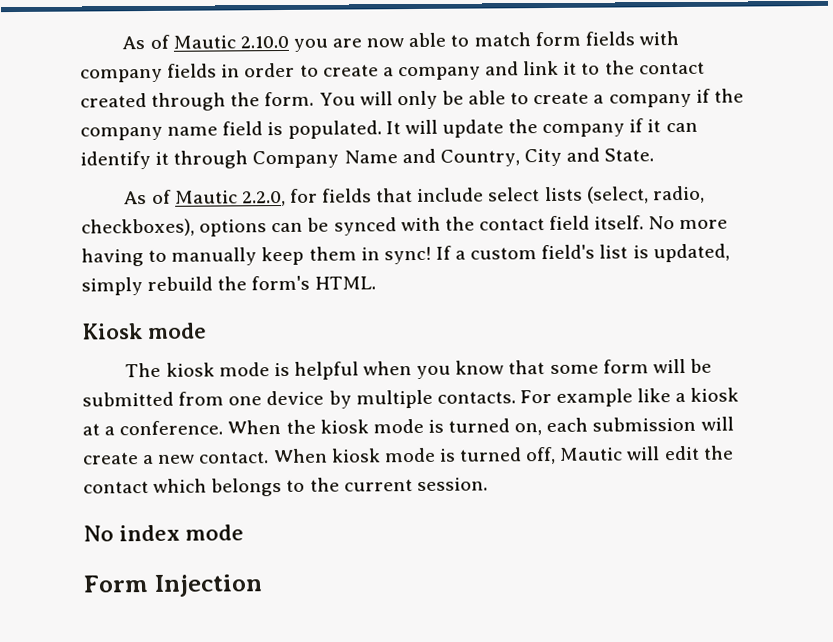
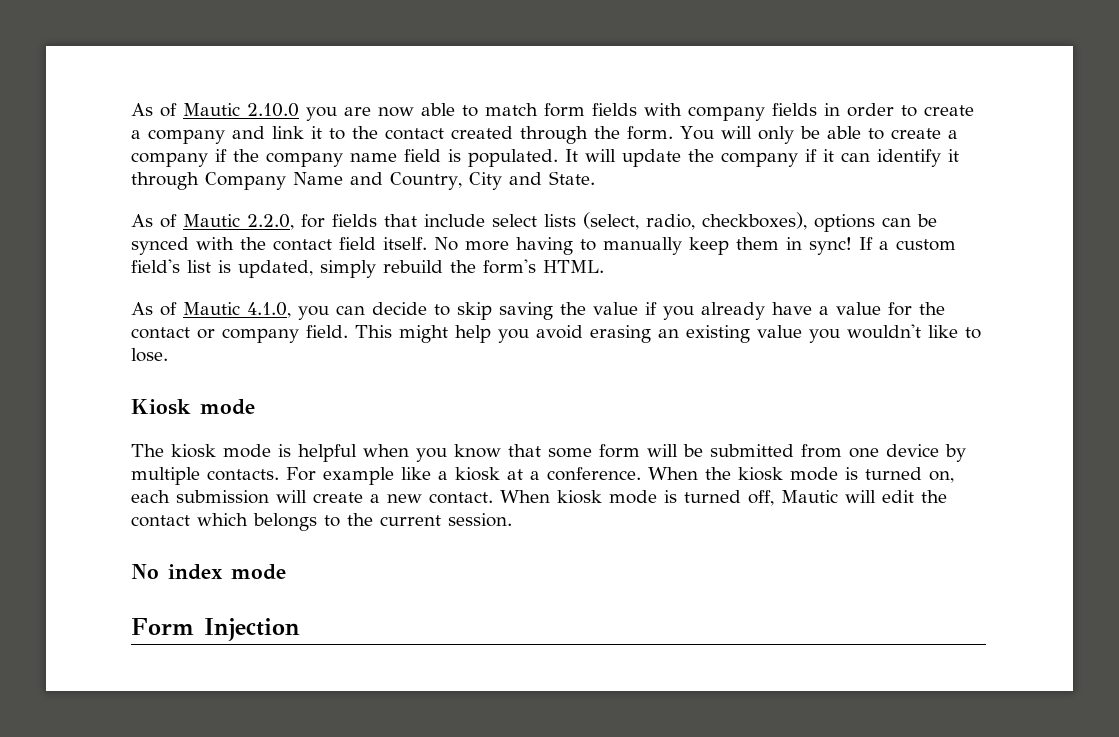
(376, 283) none -> [131,302,945,320] [131,324,981,343] [131,348,168,362] // As of Mautic 4.1.0, you can decide to skip saving the value if you already have a value for the contact or company field. This might help you avoid erasing an existing value you wouldn't like to lose.

